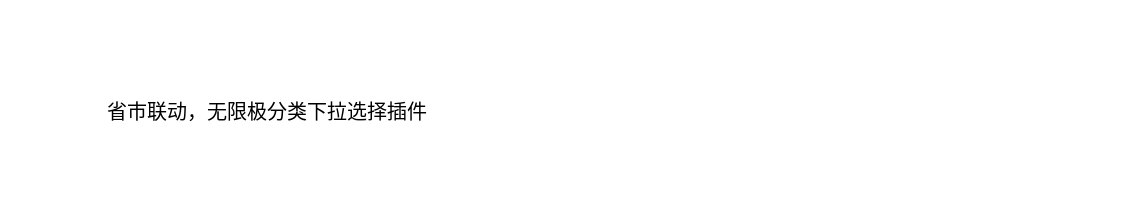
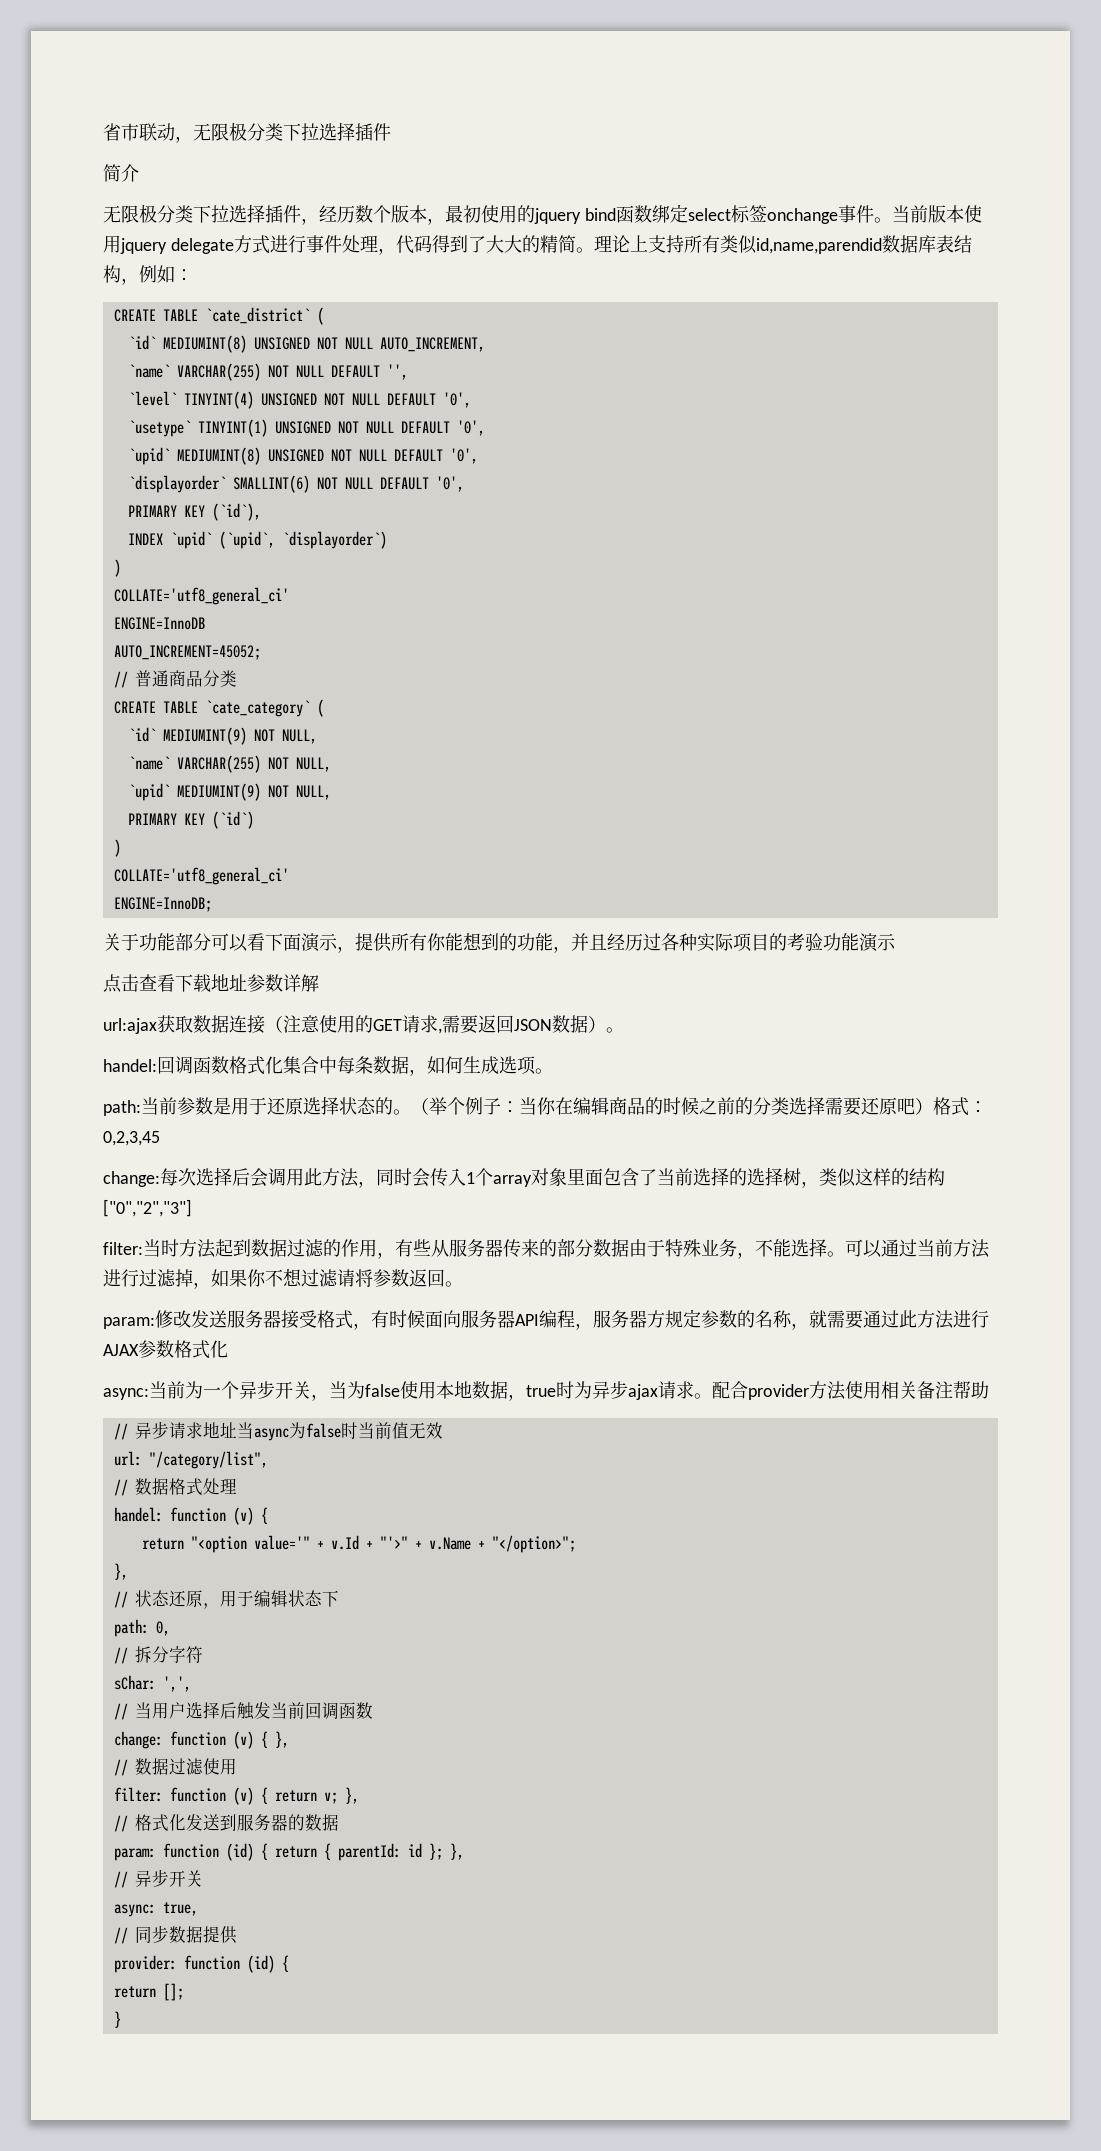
(427, 111) none -> [103,164,139,182] [103,204,982,225] [103,235,972,255] [103,265,193,285] [113,307,324,325] [127,335,485,353] [127,363,408,381] [127,391,471,409] [127,419,485,437] [127,447,478,465] [127,475,464,493] [127,503,261,521] [127,531,387,549] [113,559,121,577] [113,587,289,605] [113,617,205,630] [113,645,261,660] [113,670,237,688] [113,699,324,717] [127,727,317,745] [127,755,331,773] [127,783,331,801] [127,811,254,829] [113,839,121,857] [113,867,289,885] [113,897,212,912] [103,932,896,953] [103,974,319,993] [103,1015,624,1034] [103,1056,553,1076] [103,1096,987,1116] [103,1131,160,1146] [103,1167,945,1188] [103,1199,192,1217] [103,1238,990,1259] [103,1268,463,1289] [103,1309,989,1330] [103,1340,228,1359] [103,1381,989,1401] [113,1421,443,1441] [113,1451,268,1469] [113,1478,237,1496] [113,1507,268,1525] [141,1535,576,1553] [113,1563,128,1580] [113,1590,339,1609] [113,1619,170,1637] [113,1646,203,1664] [113,1675,191,1692] [113,1702,373,1720] [113,1731,289,1749] [113,1758,237,1776] [113,1787,359,1805] [113,1814,339,1832] [113,1843,464,1861] [113,1869,203,1888] [113,1902,198,1917] [113,1925,237,1944] [113,1955,289,1973] [113,1983,184,2001] [113,2011,121,2028] // 简介 // 无限极分类下拉选择插件，经历数个版本，最初使用的jquery bind函数绑定select标签onchange事件。当前版本使用jquery delegate方式进行事件处理，代码得到了大大的精简。理论上支持所有类似id,name,parendid数据库表结构，例如： // CREATE TABLE `cate_district` ( // `id` MEDIUMINT(8) UNSIGNED NOT NULL AUTO_INCREMENT, // `name` VARCHAR(255) NOT NULL DEFAULT '', // `level` TINYINT(4) UNSIGNED NOT NULL DEFAULT '0', // `usetype` TINYINT(1) UNSIGNED NOT NULL DEFAULT '0', // `upid` MEDIUMINT(8) UNSIGNED NOT NULL DEFAULT '0', // `displayorder` SMALLINT(6) NOT NULL DEFAULT '0', // PRIMARY KEY (`id`), // INDEX `upid` (`upid`, `displayorder`) // ) // COLLATE='utf8_general_ci' // ENGINE=InnoDB // AUTO_INCREMENT=45052; // // 普通商品分类 // CREATE TABLE `cate_category` ( // `id` MEDIUMINT(9) NOT NULL, // `name` VARCHAR(255) NOT NULL, // `upid` MEDIUMINT(9) NOT NULL, // PRIMARY KEY (`id`) // ) // COLLATE='utf8_general_ci' // ENGINE=InnoDB; // 关于功能部分可以看下面演示，提供所有你能想到的功能，并且经历过各种实际项目的考验功能演示 // 点击查看下载地址参数详解 // url:ajax获取数据连接（注意使用的GET请求,需要返回JSON数据）。 // handel:回调函数格式化集合中每条数据，如何生成选项。 // path:当前参数是用于还原选择状态的。（举个例子：当你在编辑商品的时候之前的分类选择需要还原吧）格式：0,2,3,45 // change:每次选择后会调用此方法，同时会传入1个array对象里面包含了当前选择的选择树，类似这样的结构["0","2","3"] // filter:当时方法起到数据过滤的作用，有些从服务器传来的部分数据由于特殊业务，不能选择。可以通过当前方法进行过滤掉，如果你不想过滤请将参数返回。 // param:修改发送服务器接受格式，有时候面向服务器API编程，服务器方规定参数的名称，就需要通过此方法进行AJAX参数格式化 // async:当前为一个异步开关，当为false使用本地数据，true时为异步ajax请求。配合provider方法使用相关备注帮助 // // 异步请求地址当async为false时当前值无效 // url: "/category/list", // // 数据格式处理 // handel: function (v) { // return "<option value='" + v.Id + "'>" + v.Name + "</option>"; // }, // // 状态还原，用于编辑状态下 // path: 0, // // 拆分字符 // sChar: ',', // // 当用户选择后触发当前回调函数 // change: function (v) { }, // // 数据过滤使用 // filter: function (v) { return v; }, // // 格式化发送到服务器的数据 // param: function (id) { return { parentId: id }; }, // // 异步开关 // async: true, // // 同步数据提供 // provider: function (id) { // return []; // }

